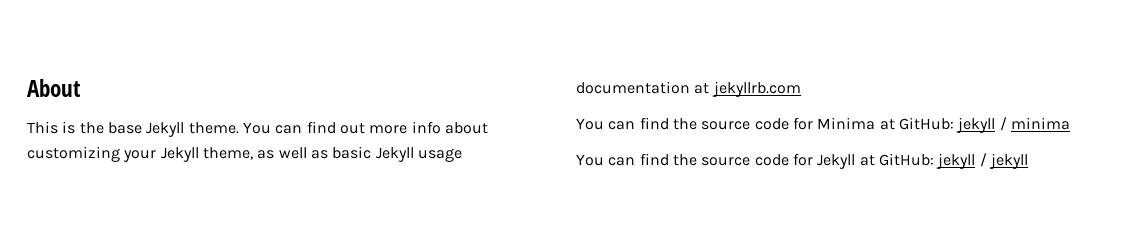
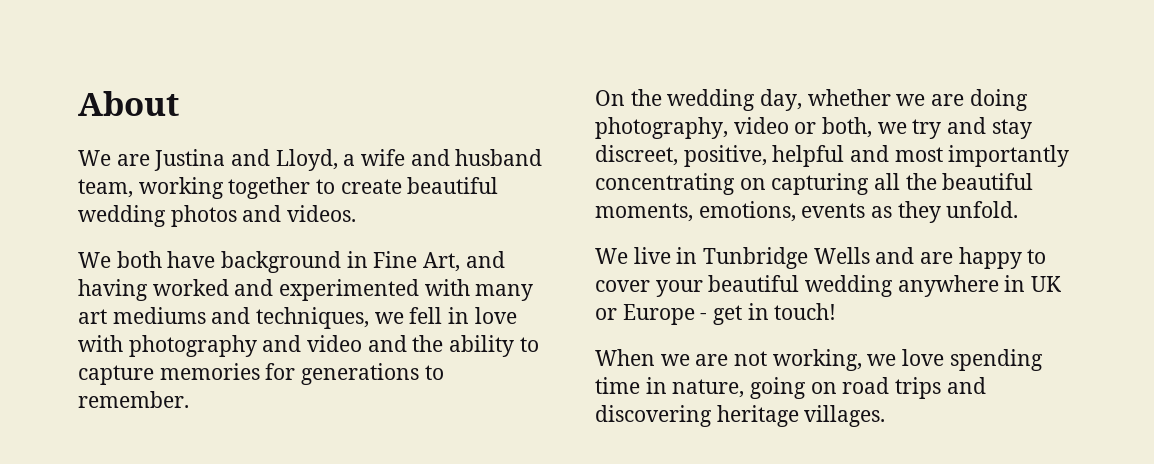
[27,121,488,137] [27,146,462,162] [576,81,801,97] [576,117,1070,133] [576,153,1028,169] This is the base Jekyll theme. You can find out more info about customizing your Jekyll theme, as well as basic Jekyll usage documentation at jekyllrb.com // You can find the source code for Minima at GitHub: jekyll / minima // You can find the source code for Jekyll at GitHub: jekyll / jekyll -> [78,149,543,171] [78,177,499,199] [78,205,357,227] [78,251,505,273] [78,279,534,301] [78,307,517,329] [78,335,539,357] [78,363,444,385] [78,391,189,408] [595,89,1028,111] [595,117,1032,139] [595,145,1070,167] [595,173,1034,195] [595,201,1019,223] [595,247,1047,269] [595,275,1062,297] [595,303,837,325] [595,349,1043,371] [595,377,986,399] [595,405,886,427] We are Justina and Lloyd, a wife and husband team, working together to create beautiful wedding photos and videos. // We both have background in Fine Art, and having worked and experimented with many art mediums and techniques, we fell in love with photography and video and the ability to capture memories for generations to remember. // On the wedding day, whether we are doing photography, video or both, we try and stay discreet, positive, helpful and most importantly concentrating on capturing all the beautiful moments, emotions, events as they unfold. // We live in Tunbridge Wells and are happy to cover your beautiful wedding anywhere in UK or Europe - get in touch! // When we are not working, we love spending time in nature, going on road trips and discovering heritage villages.

